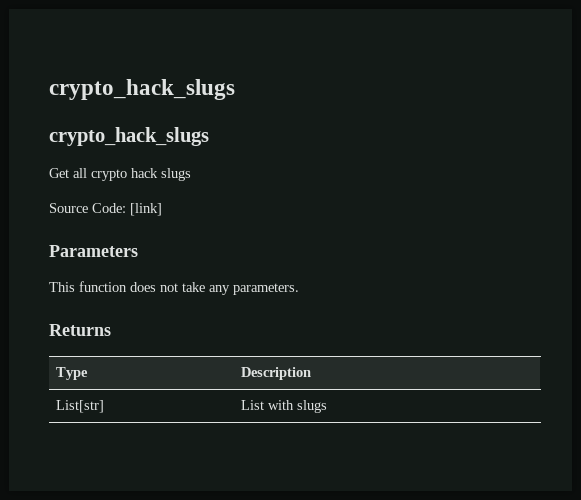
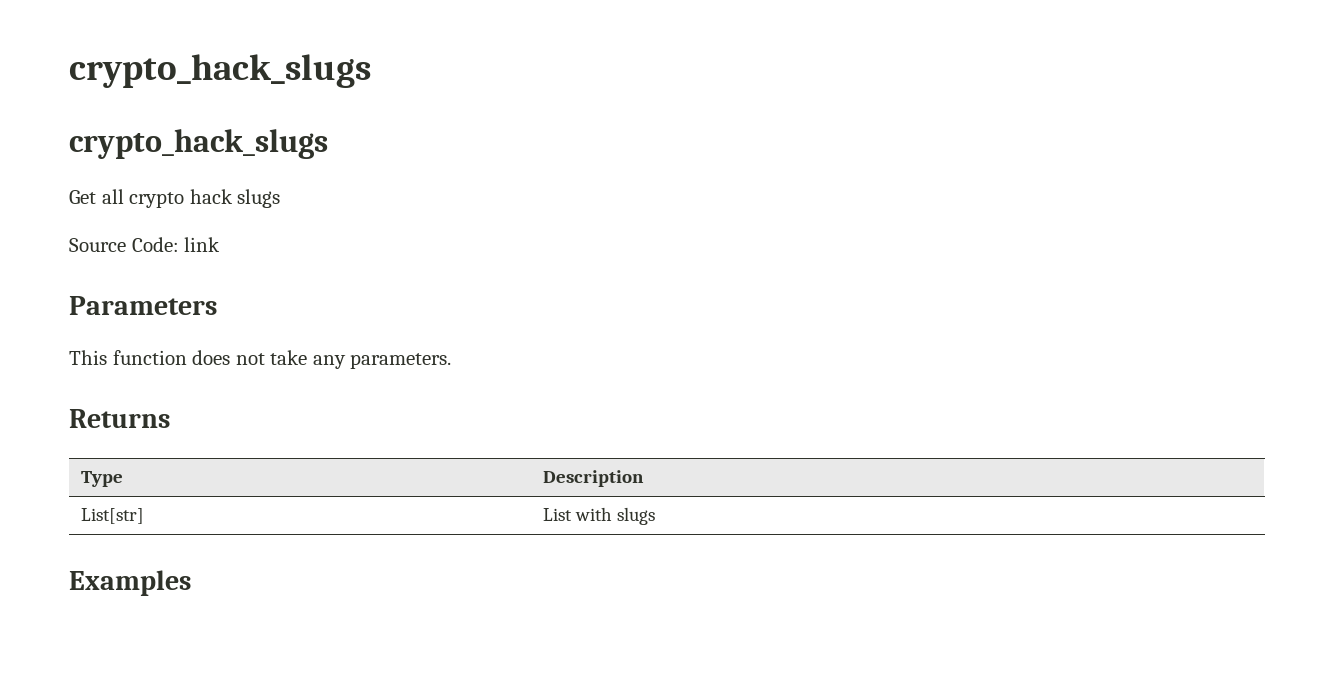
[130,203,162,216] [link] -> [184,237,221,252] link
(327, 406) none -> [69,570,191,596] // Examples

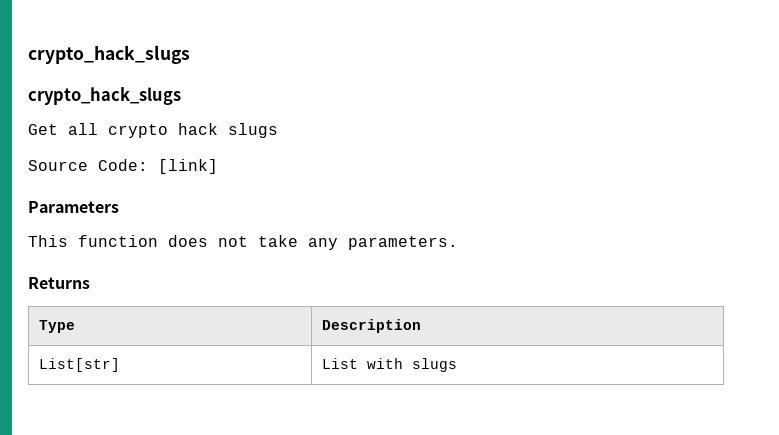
[184,237,221,252] link -> [158,159,218,174] [link]
[69,570,191,596] // Examples -> (457, 365) none

